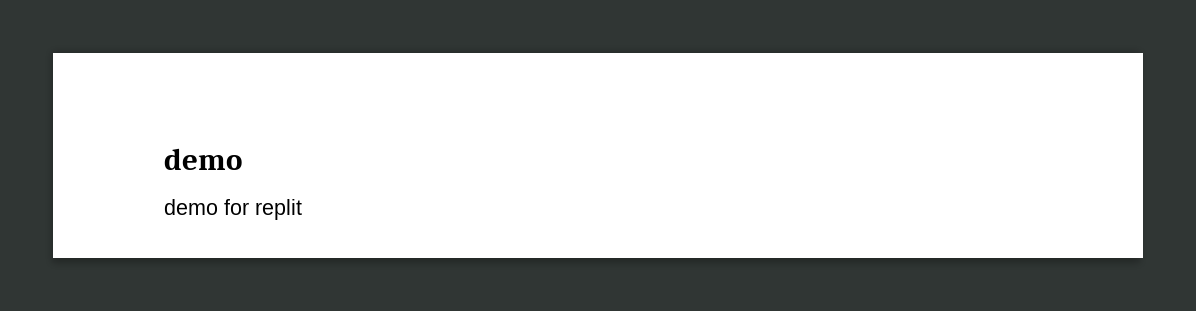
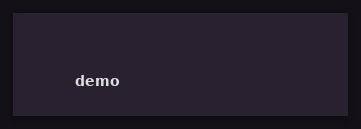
[164,148,242,170] [164,199,302,220] demo // demo for replit -> [75,75,120,86] demo

